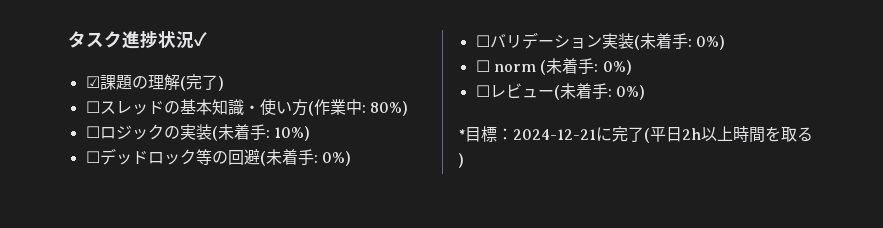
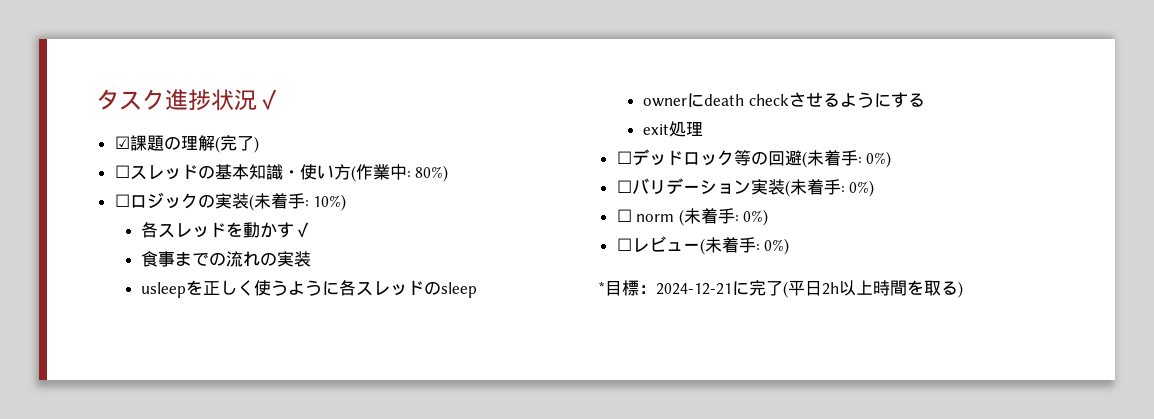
(310, 133) none -> [141,222,312,238] [141,251,312,267] [141,280,478,298] [643,92,925,108] [643,121,704,137] // 各スレッドを動かす✓ // 食事までの流れの実装 // usleepを正しく使うように各スレッドのsleep // ownerにdeath checkさせるようにする // exit処理

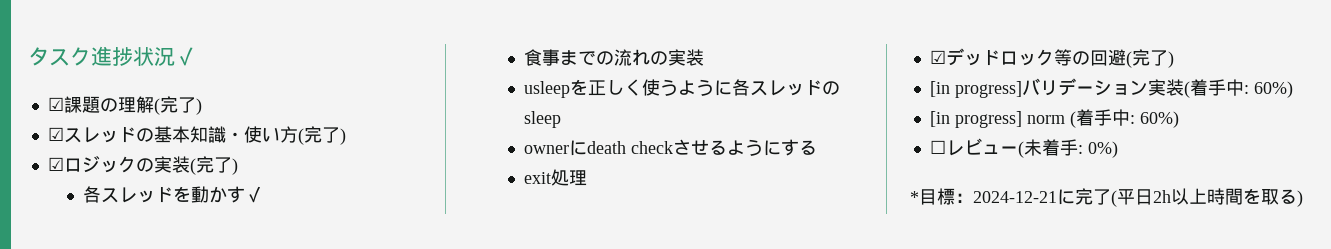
[114,165,130,178] ☐ -> [47,127,64,141] ☑
[355,164,449,182] [114,194,130,207] 作業中: 80%) // ☐ -> [303,126,346,145] [47,157,64,171] 完了) // ☑
[253,193,347,211] 未着手: 10%) -> [195,156,238,175] 完了)
[616,151,632,164] ☐ -> [929,50,946,64] ☑
[806,150,892,168] [616,180,632,193] 未着手: 0%) // ☐ -> [1131,49,1174,68] [929,81,1022,98] 完了) // [in progress]
[789,179,875,197] [616,208,769,226] 未着手: 0%) // ☐ norm (未着手: 0%) -> [1189,79,1293,98] [929,109,1179,128] 着手中: 60%) // [in progress] norm (着手中: 60%)

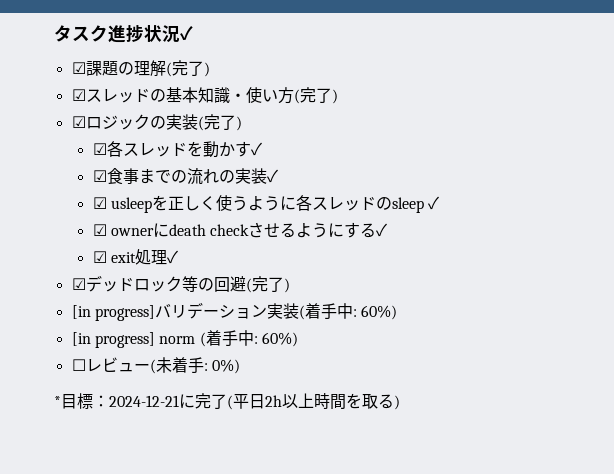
(238, 166) none -> [92,143,107,155] ☑
(264, 194) none -> [92,170,107,182] ☑
(705, 57) // -> [266,169,278,183] [92,197,107,209] ✓ // ☑
(562, 119) // -> [428,196,440,210] [92,224,107,236] ✓ // ☑
(818, 147) // -> [376,223,388,237] [92,251,107,263] ✓ // ☑
(588, 178) none -> [167,250,179,264] ✓

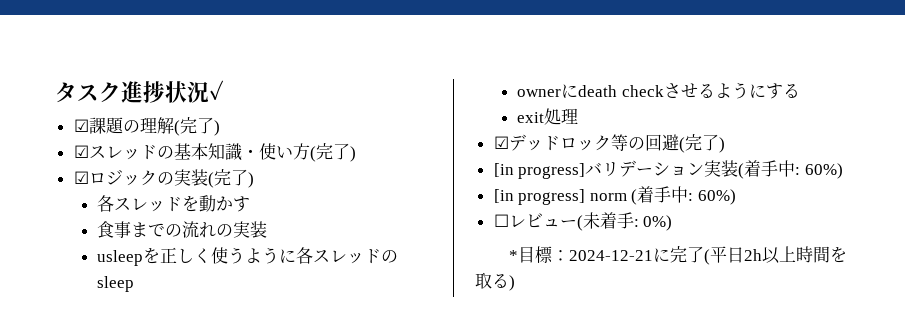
[92,143,107,155] ☑ -> (254, 180) none
[250,142,262,156] [92,170,107,182] ✓ // ☑ -> (251, 204) //
[266,169,278,183] [92,197,107,209] ✓ // ☑ -> (268, 229) //
[428,196,440,210] [92,224,107,236] ✓ // ☑ -> (135, 284) //
[376,223,388,237] [92,251,107,263] ✓ // ☑ -> (800, 90) //
[167,250,179,264] ✓ -> (579, 116) none

